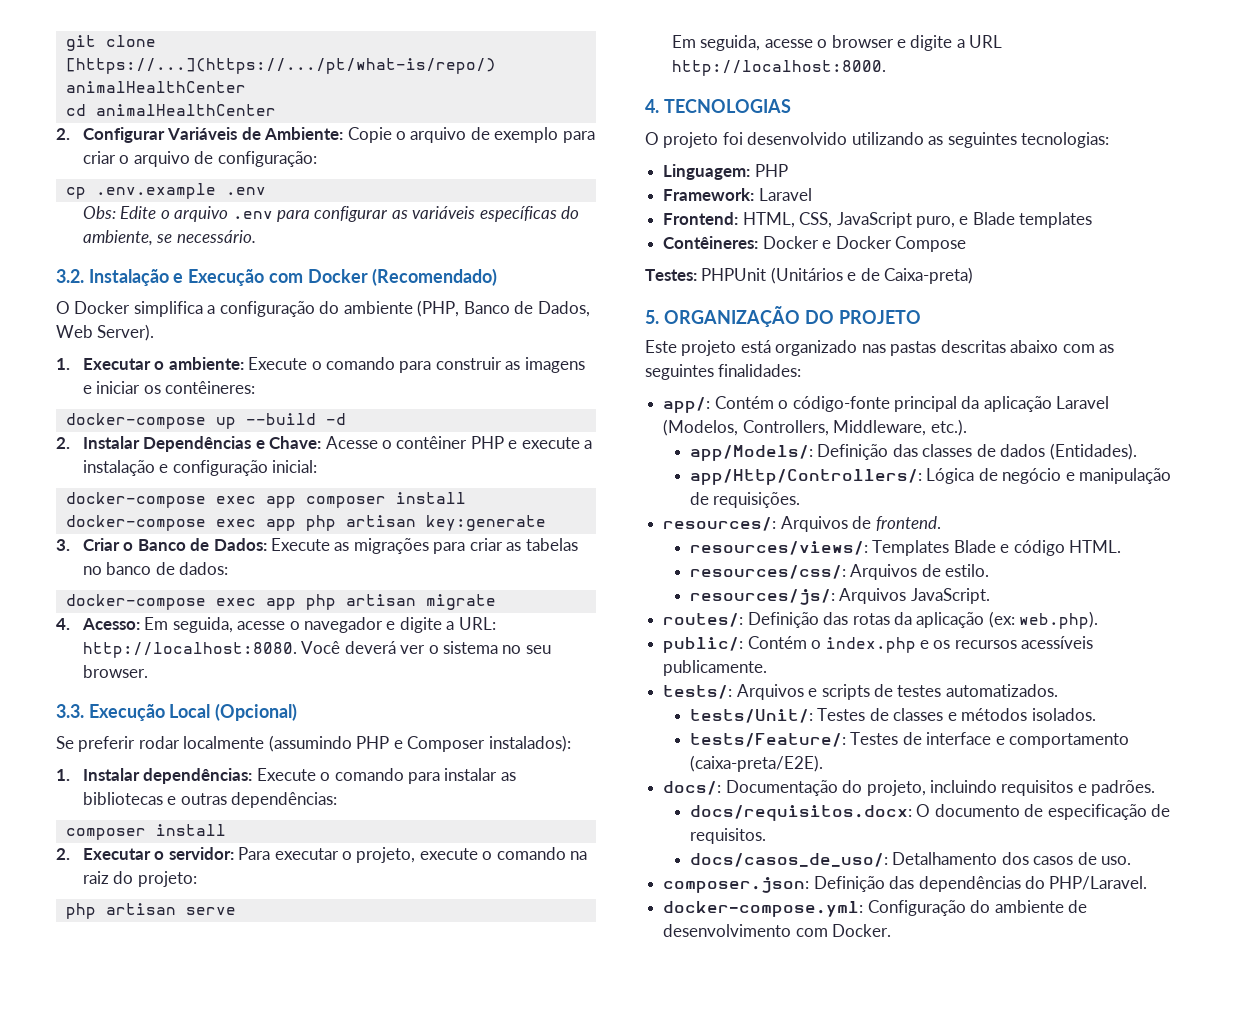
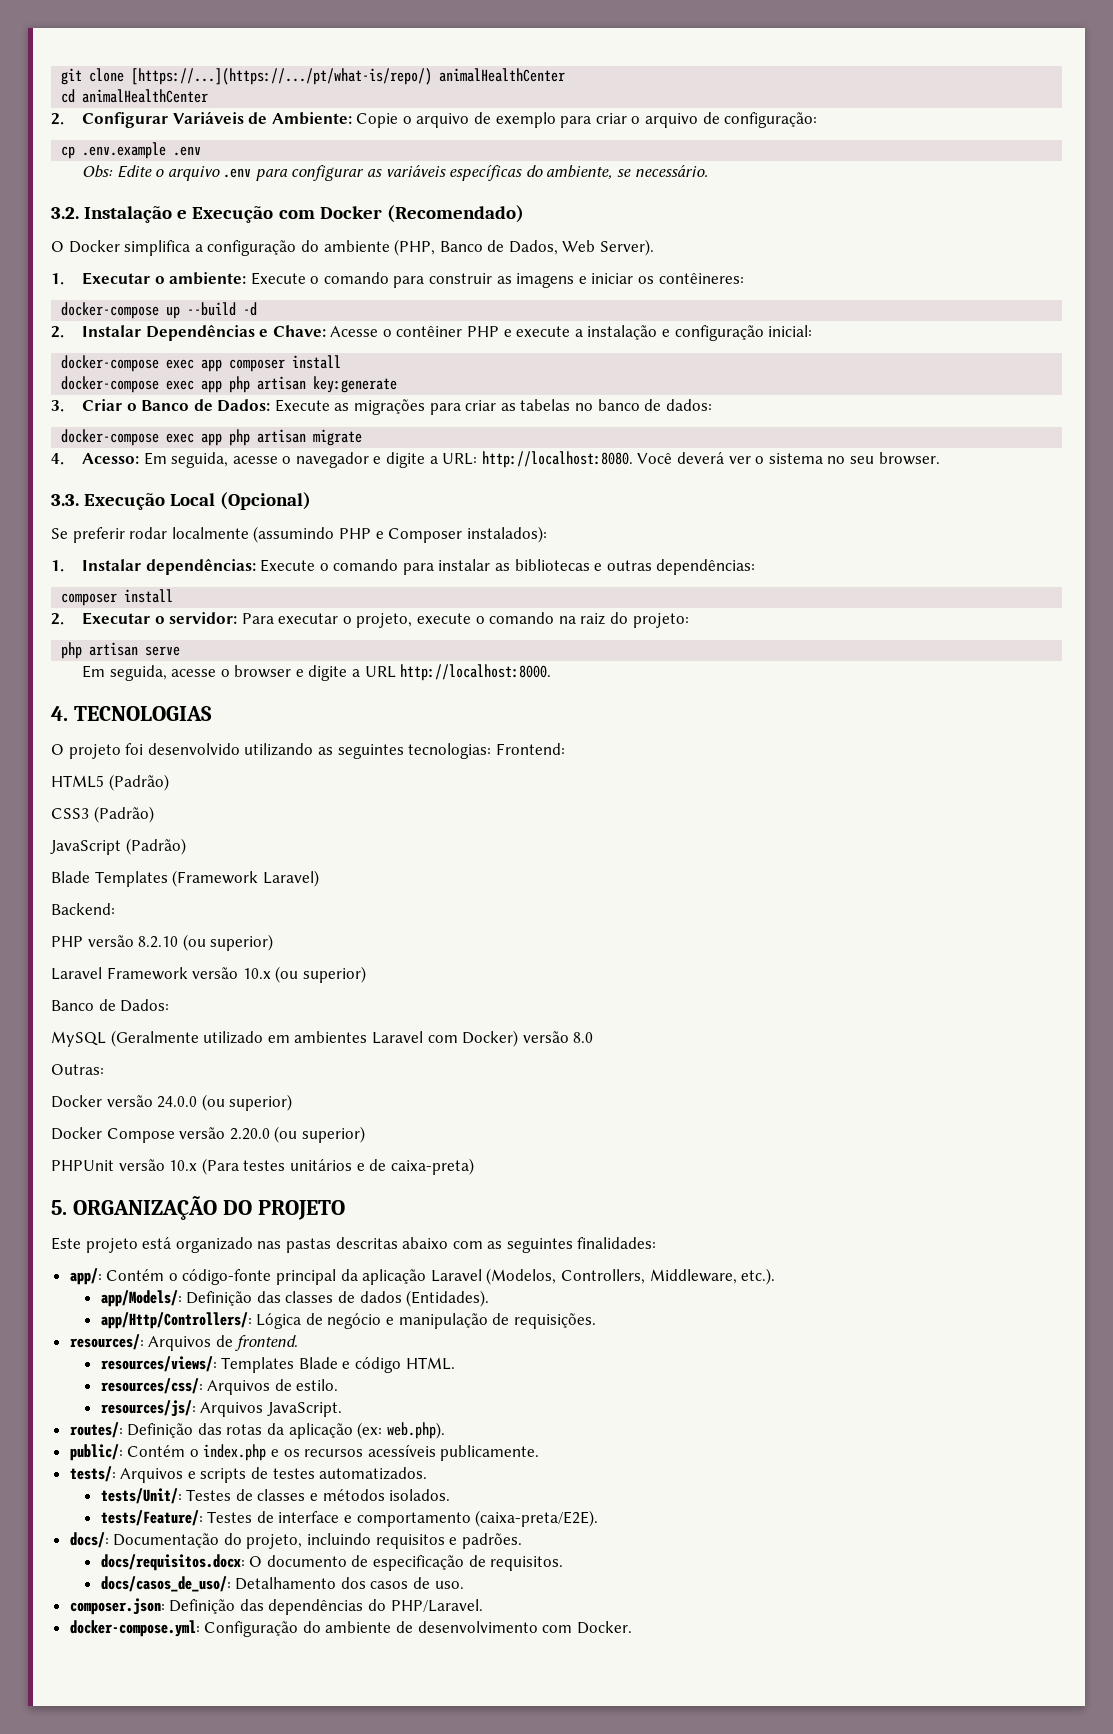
[663,164,788,180] [663,188,812,201] [663,212,1093,228] [663,236,966,252] [645,267,843,284] // Linguagem: PHP // Framework: Laravel // Frontend: HTML, CSS, JavaScript puro, e Blade templates // Contêineres: Docker e Docker Compose // Testes: PHPUnit (Unitários -> [495,743,565,755] [51,774,169,791] [51,806,154,823] [50,838,186,855] [51,870,319,887] [51,903,115,915] [51,934,274,951] [51,966,366,983] [51,999,170,1012] [51,1030,594,1047] [51,1064,104,1075] [51,1094,293,1111] [51,1126,365,1143] [51,1158,352,1175] Frontend: // HTML5 (Padrão) // CSS3 (Padrão) // JavaScript (Padrão) // Blade Templates (Framework Laravel) // Backend: // PHP versão 8.2.10 (ou superior) // Laravel Framework versão 10.x (ou superior) // Banco de Dados: // MySQL (Geralmente utilizado em ambientes Laravel com Docker) versão 8.0 // Outras: // Docker versão 24.0.0 (ou superior) // Docker Compose versão 2.20.0 (ou superior) // PHPUnit versão 10.x (Para testes unitários
[884,267,974,284] Caixa-preta) -> [390,1158,474,1175] caixa-preta)

